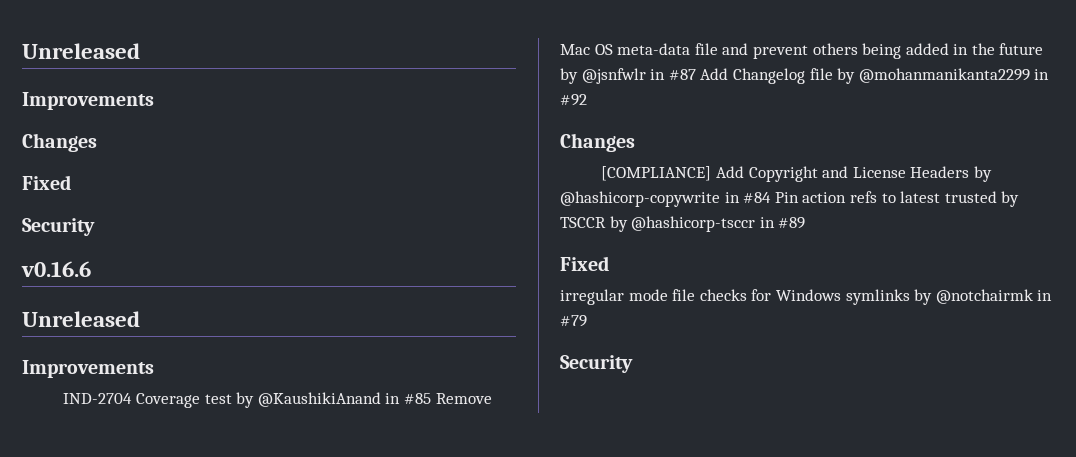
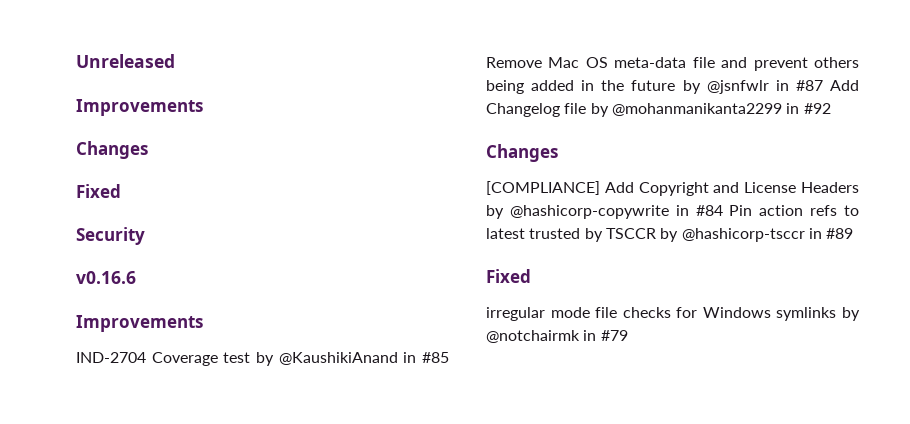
[22,311,140,327] // Unreleased -> (136, 277) none
[560,355,633,373] // Security -> (628, 335) none

